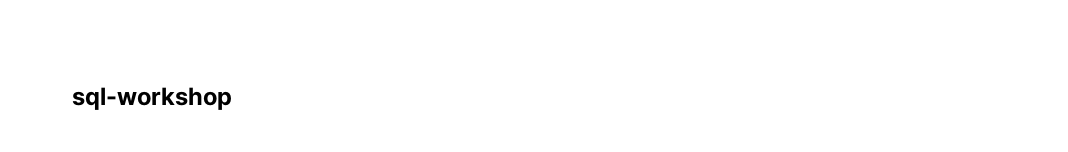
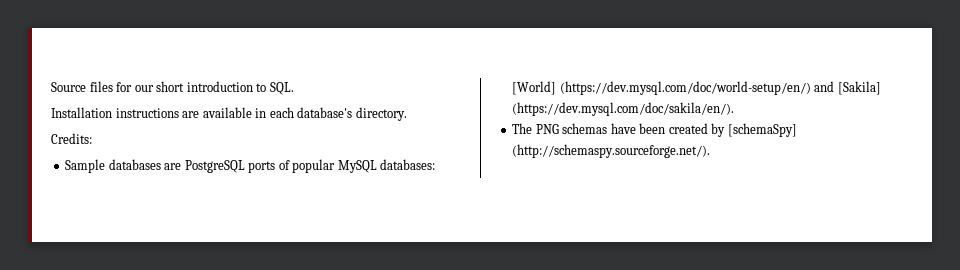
[72,87,232,110] sql-workshop -> [51,81,294,95] [51,107,407,121] [51,133,92,144] [65,159,436,173] [512,81,881,95] [512,102,735,116] [512,123,797,137] [512,144,711,158] Source files for our short introduction to SQL. // Installation instructions are available in each database's directory. // Credits: // Sample databases are PostgreSQL ports of popular MySQL databases: [World] (https://dev.mysql.com/doc/world-setup/en/) and [Sakila] (https://dev.mysql.com/doc/sakila/en/). // The PNG schemas have been created by [schemaSpy] (http://schemaspy.sourceforge.net/).

